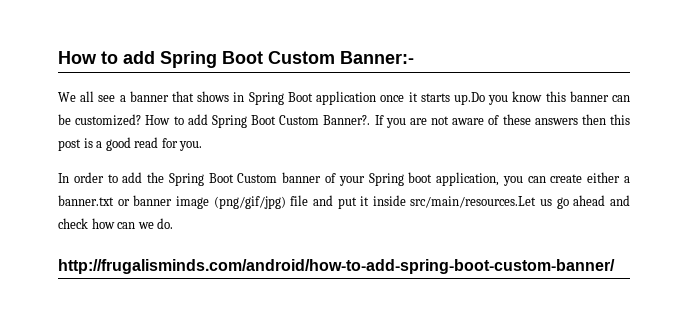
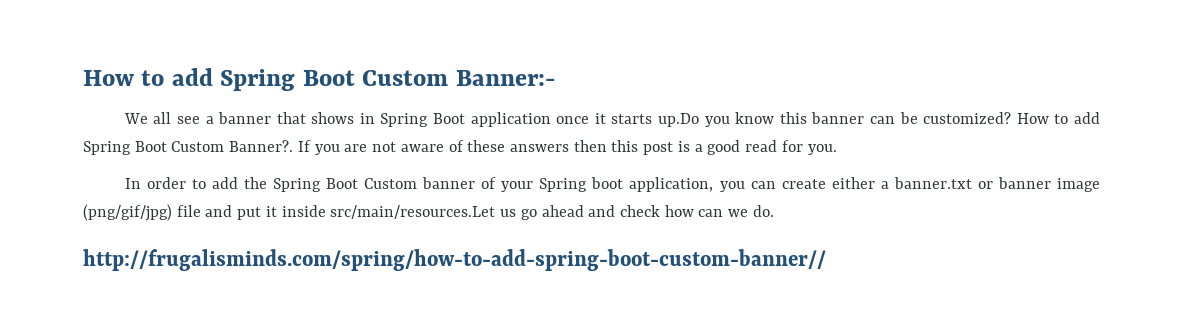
[58,259,615,274] http://frugalisminds.com/android/how-to-add-spring-boot-custom-banner/ -> [83,249,826,271] http://frugalisminds.com/spring/how-to-add-spring-boot-custom-banner//

